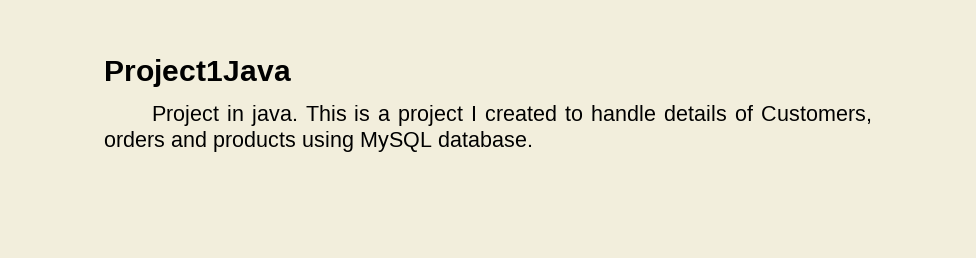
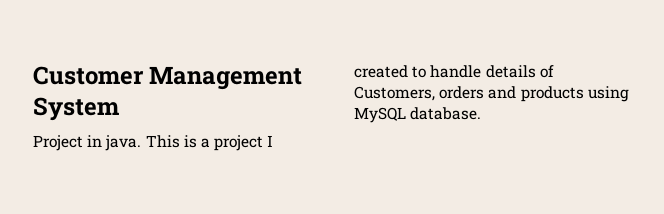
[104,59,291,87] Project1Java -> [33,66,303,90] [33,97,119,121] Customer Management System

